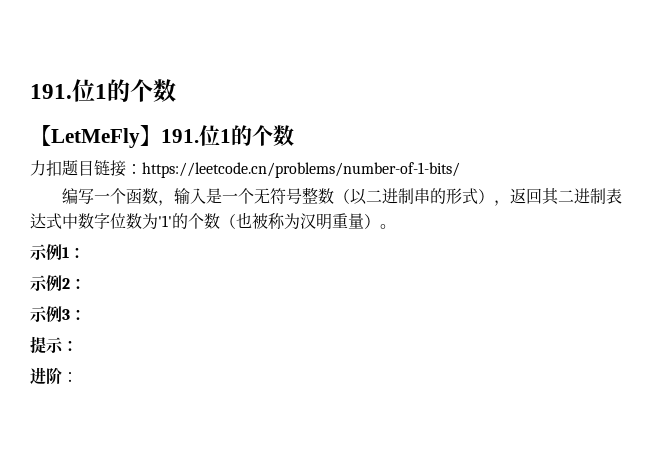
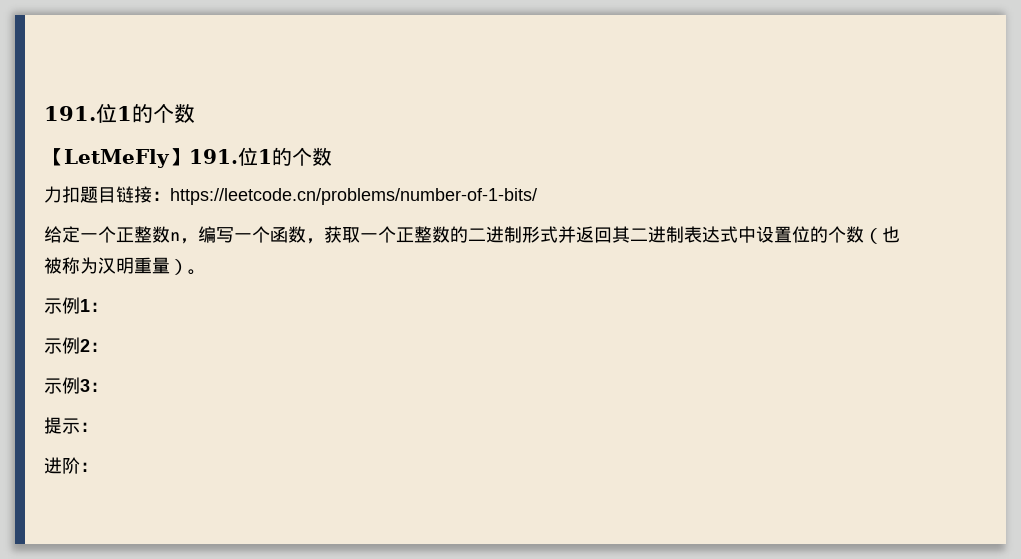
[62,187,511,206] 编写一个函数，输入是一个无符号整数（以二进制串的形式）， -> [44,226,576,244] 给定一个正整数n，编写一个函数，获取一个正整数的二进制形式并
[78,213,172,229] 数字位数为'1' -> [756,226,810,243] 设置位

